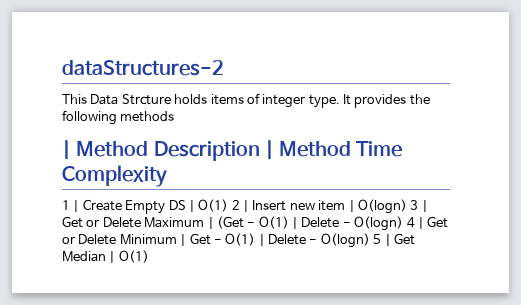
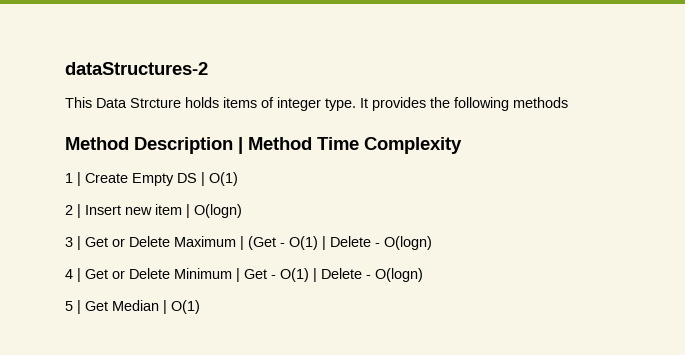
[62,140,71,160] | -> (568, 102) none
(229, 205) none -> (238, 179) //
(407, 206) none -> (242, 211) //
(404, 223) none -> (432, 243) //
(370, 240) none -> (423, 275) //

